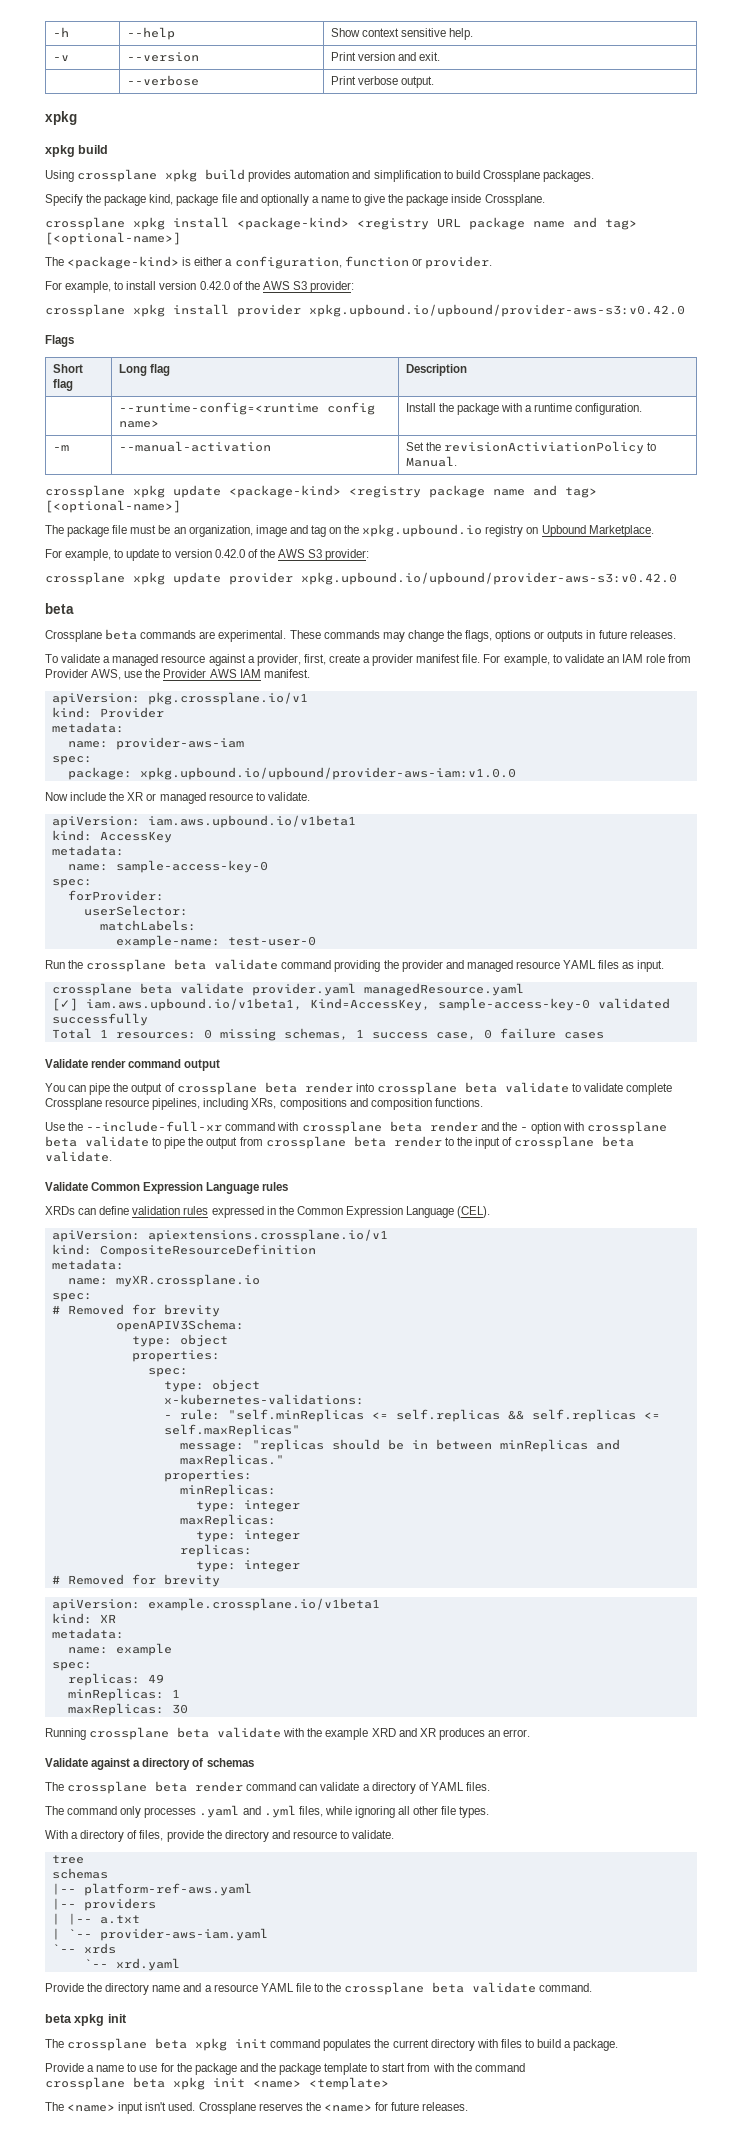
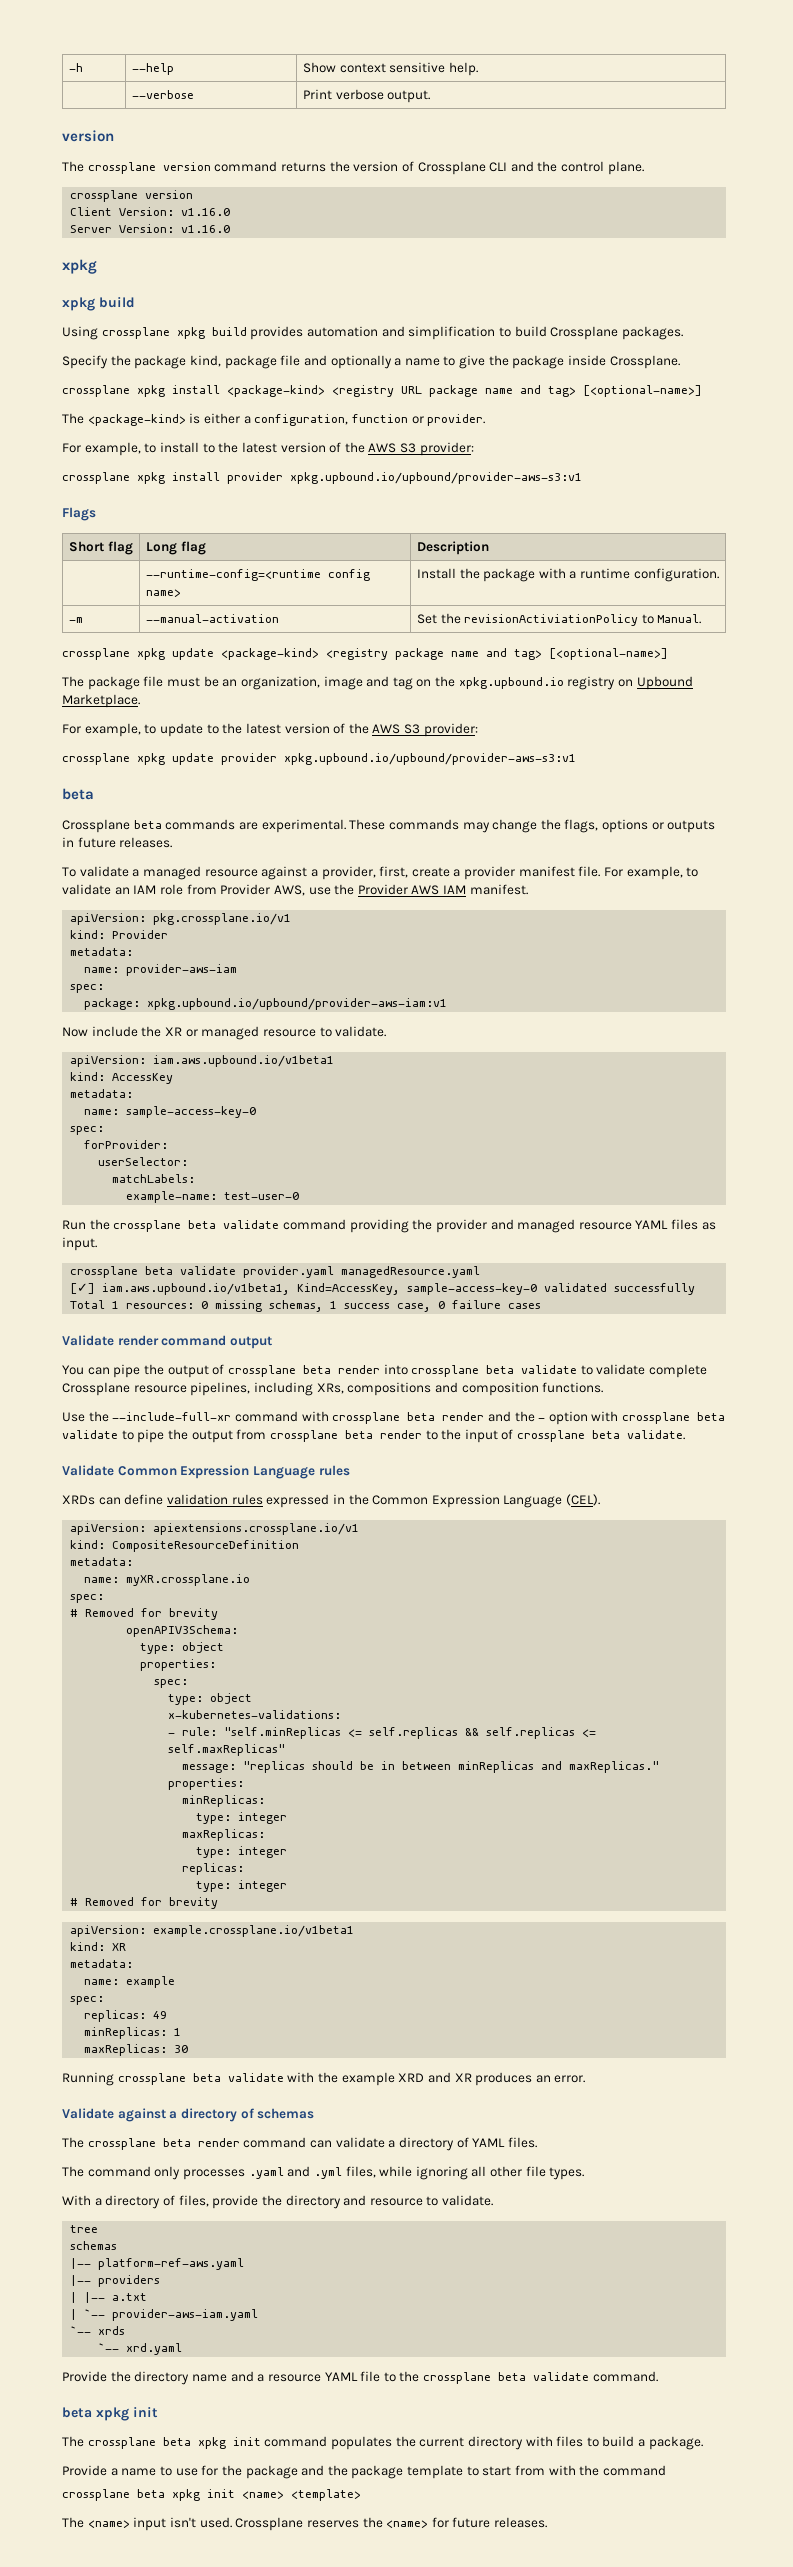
[52,55,69,61] [126,52,199,62] [330,52,441,61] [126,75,199,86] [330,76,434,88] -v | --version | Print version and exit. // | --verbose | Print verbose output. -> [131,90,194,99] [302,89,431,103] [62,130,114,142] [62,161,644,175] [70,190,194,202] [70,207,231,216] [70,224,231,233] | --verbose | Print verbose output. // version // The crossplane version command returns the version of Crossplane CLI and the control plane. // crossplane version // Client Version: v1.16.0 // Server Version: v1.16.0
[159,281,230,290] version 0.42.0 -> [202,442,326,453] to the latest version
[309,304,685,317] xpkg.upbound.io/upbound/provider-aws-s3:v0.42.0 -> [290,472,582,484] xpkg.upbound.io/upbound/provider-aws-s3:v1
[174,549,245,558] version 0.42.0 -> [222,723,330,734] the latest version
[301,572,677,585] xpkg.upbound.io/upbound/provider-aws-s3:v0.42.0 -> [284,753,576,765] xpkg.upbound.io/upbound/provider-aws-s3:v1
[139,767,516,780] xpkg.upbound.io/upbound/provider-aws-iam:v1.0.0 -> [147,998,448,1010] xpkg.upbound.io/upbound/provider-aws-iam:v1

